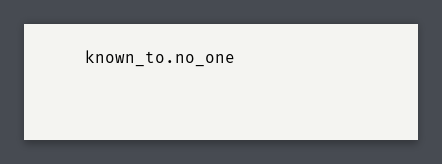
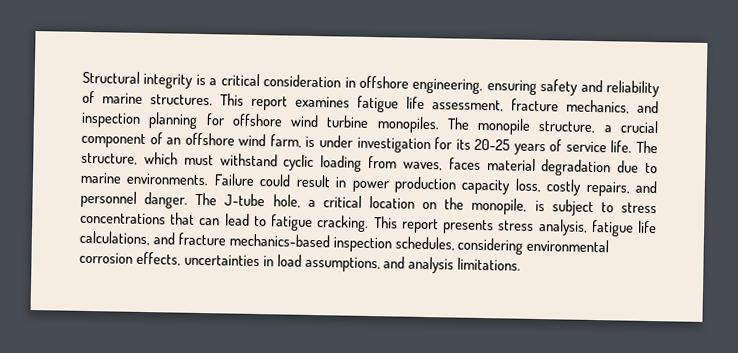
[85,50,235,67] known_to.no_one -> [82,70,661,98] [82,90,659,114] [81,111,659,135] [81,132,658,156] [81,151,658,177] [80,171,657,197] [80,190,657,216] [80,211,657,237] [79,230,610,255] [79,251,522,274] Structural integrity is a critical consideration in offshore engineering, ensuring safety and reliability of marine structures. This report examines fatigue life assessment, fracture mechanics, and inspection planning for offshore wind turbine monopiles. The monopile structure, a crucial component of an offshore wind farm, is under investigation for its 20-25 years of service life. The structure, which must withstand cyclic loading from waves, faces material degradation due to marine environments. Failure could result in power production capacity loss, costly repairs, and personnel danger. The J-tube hole, a critical location on the monopile, is subject to stress concentrations that can lead to fatigue cracking. This report presents stress analysis, fatigue life calculations, and fracture mechanics-based inspection schedules, considering environmental corrosion effects, uncertainties in load assumptions, and analysis limitations.

